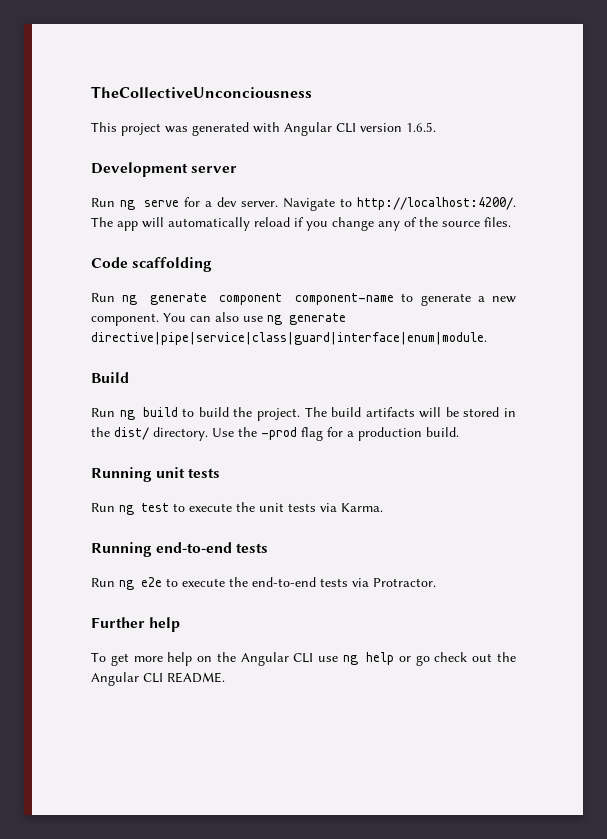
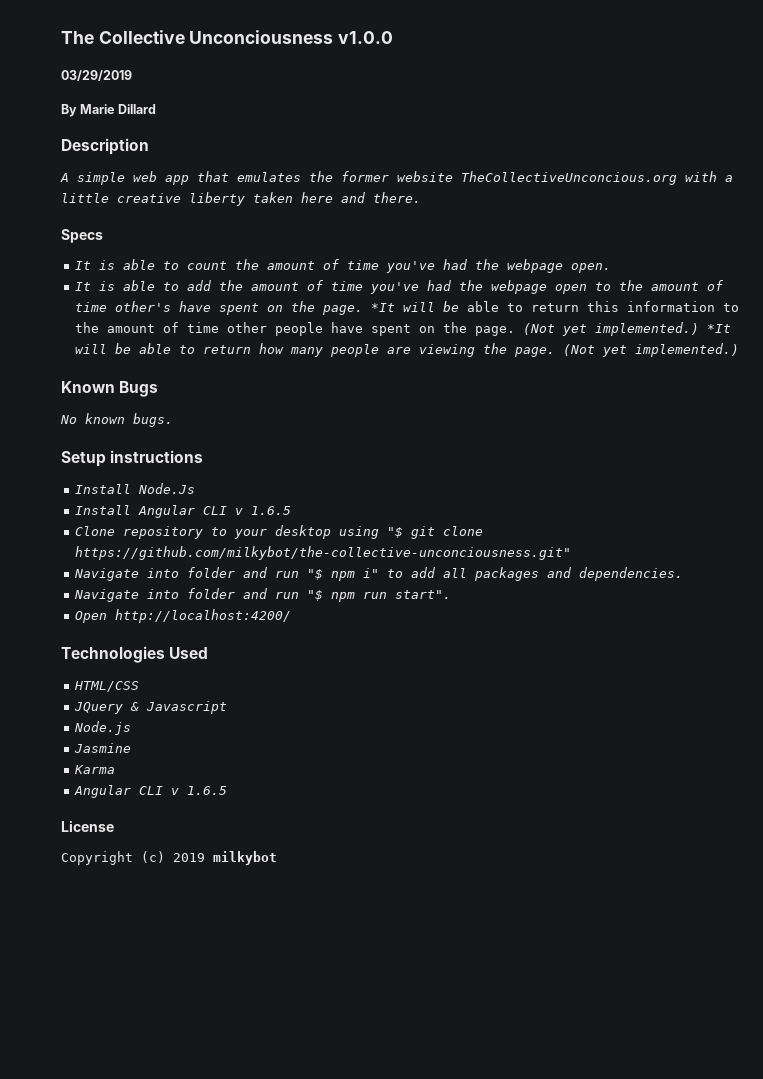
[91,86,312,98] [91,122,436,136] [91,162,238,177] [91,197,516,211] [91,217,511,231] [91,257,213,272] [91,293,517,306] [91,312,346,326] [91,332,487,345] [91,372,129,383] [91,407,516,421] [91,427,459,441] [91,467,221,482] [91,502,383,515] [91,542,269,557] [91,577,436,590] [91,617,181,632] [91,652,516,666] [91,672,225,686] TheCollectiveUnconciousness // This project was generated with Angular CLI version 1.6.5. // Development server // Run ng serve for a dev server. Navigate to http://localhost:4200/. The app will automatically reload if you change any of the source files. // Code scaffolding // Run ng generate component component-name to generate a new component. You can also use ng generate directive|pipe|service|class|guard|interface|enum|module. // Build // Run ng build to build the project. The build artifacts will be stored in the dist/ directory. Use the -prod flag for a production build. // Running unit tests // Run ng test to execute the unit tests via Karma. // Running end-to-end tests // Run ng e2e to execute the end-to-end tests via Protractor. // Further help // To get more help on the Angular CLI use ng help or go check out the Angular CLI README. -> [61,30,394,44] [61,70,132,81] [61,104,156,117] [61,138,149,155] [60,171,733,185] [61,192,421,206] [61,229,103,243] [74,259,611,273] [74,280,723,294] [74,301,739,315] [74,322,731,336] [74,343,739,357] [61,381,159,397] [60,413,173,427] [61,450,204,467] [74,483,195,494] [74,505,291,518] [74,525,483,539] [74,546,571,560] [73,567,683,581] [73,588,451,602] [74,609,291,623] [61,646,209,663] [73,681,139,692] [73,701,227,714] [73,721,131,735] [73,743,131,753] [73,765,115,774] [73,785,227,798] [61,820,114,832] [61,851,277,865] The Collective Unconciousness v1.0.0 // 03/29/2019 // By Marie Dillard // Description // A simple web app that emulates the former website TheCollectiveUnconcious.org with a little creative liberty taken here and there. // Specs // It is able to count the amount of time you've had the webpage open. // It is able to add the amount of time you've had the webpage open to the amount of time other's have spent on the page. *It will be able to return this information to the amount of time other people have spent on the page. (Not yet implemented.) *It will be able to return how many people are viewing the page. (Not yet implemented.) // Known Bugs // No known bugs. // Setup instructions // Install Node.Js // Install Angular CLI v 1.6.5 // Clone repository to your desktop using "$ git clone https://github.com/milkybot/the-collective-unconciousness.git" // Navigate into folder and run "$ npm i" to add all packages and dependencies. // Navigate into folder and run "$ npm run start". // Open http://localhost:4200/ // Technologies Used // HTML/CSS // JQuery & Javascript // Node.js // Jasmine // Karma // Angular CLI v 1.6.5 // License // Copyright (c) 2019 milkybot

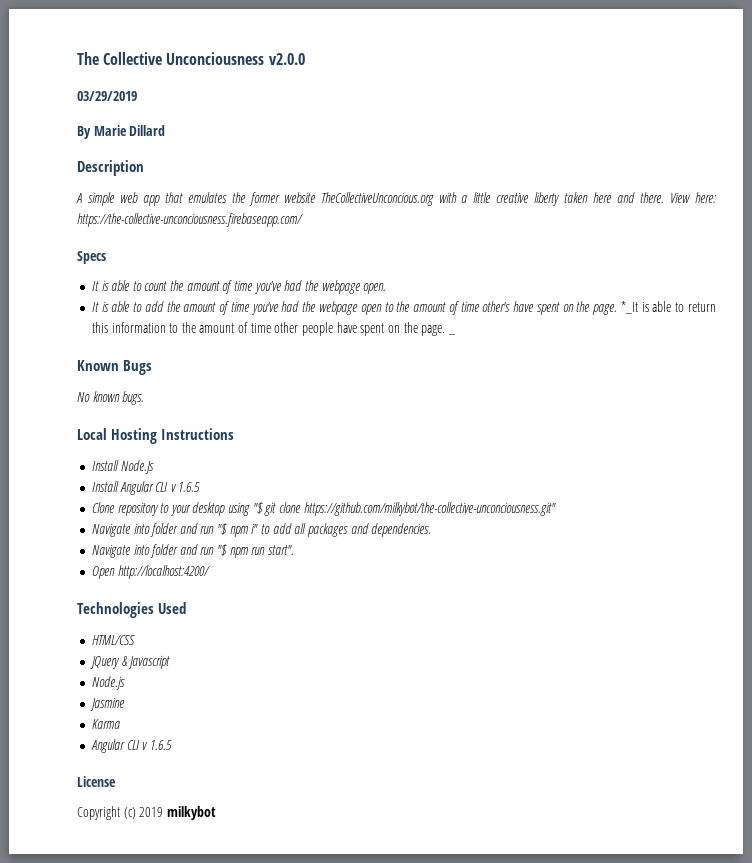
[338,31,394,44] v1.0.0 -> [268,53,305,65] v2.0.0
(421, 197) none -> [670,192,717,203] [77,213,303,227] View here: https://the-collective-unconciousness.firebaseapp.com/
[370,301,459,312] *It will be -> [620,301,649,314] *_It is
[522,322,731,336] [74,343,739,357] (Not yet implemented.) *It will be able to return how many people are viewing the page. (Not yet implemented.) -> [447,333,455,335] _
[61,450,204,467] Setup instructions -> [77,428,235,444] Local Hosting Instructions

